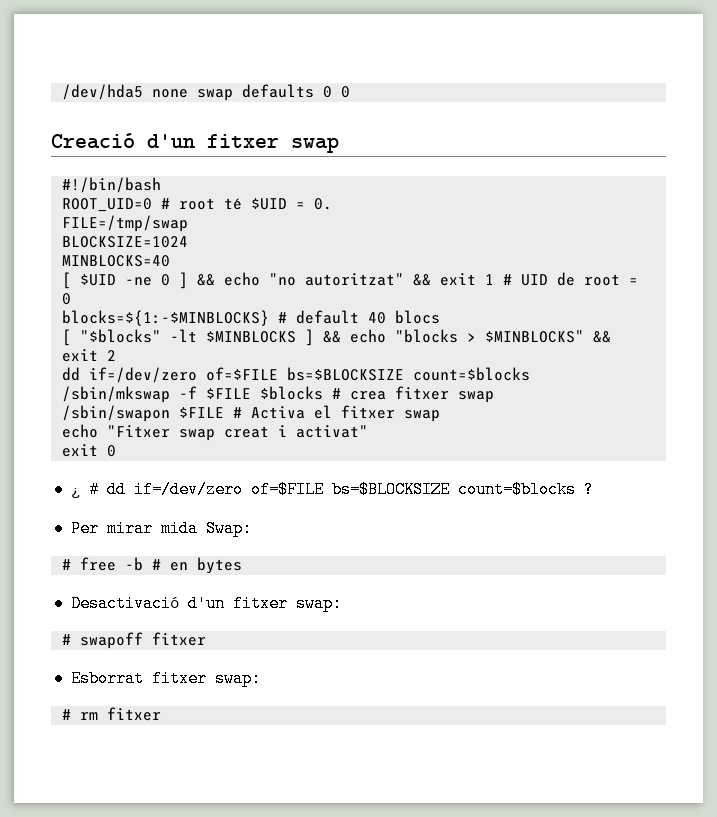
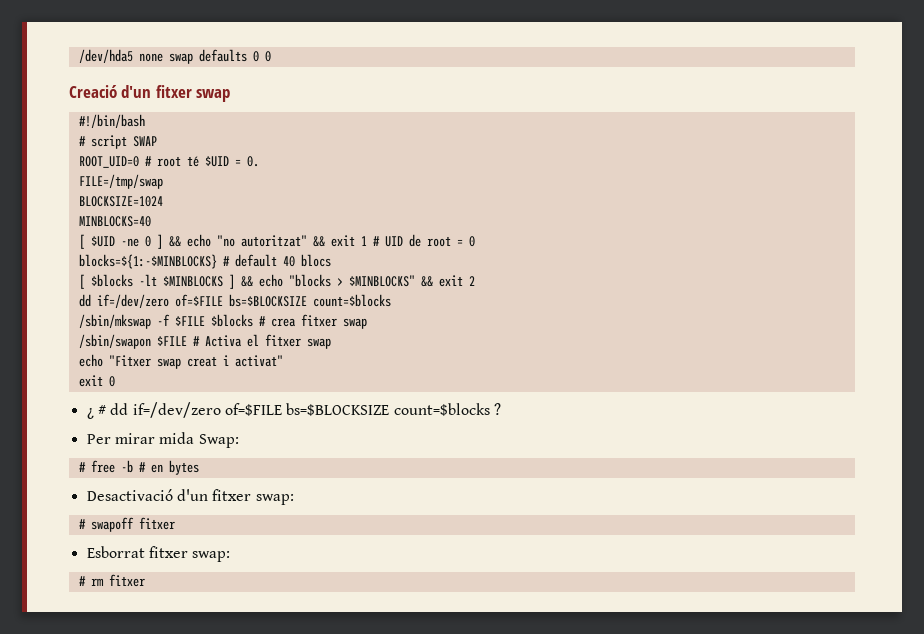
(161, 185) none -> [78,135,157,149] // # script SWAP
[79,329,161,343] "$blocks" -> [90,274,133,287] $blocks

